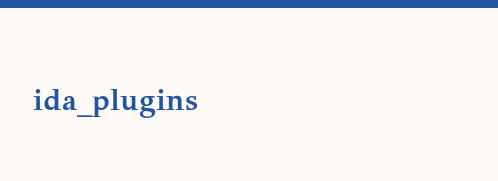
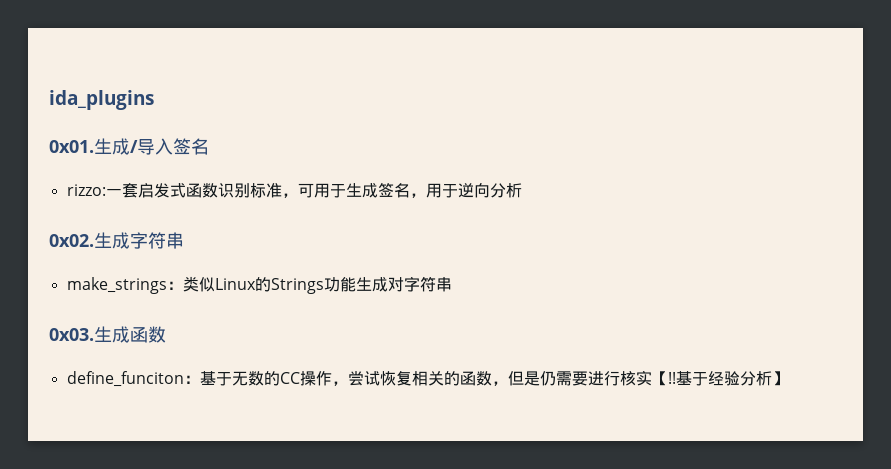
(198, 103) none -> [49,138,209,155] [66,182,522,198] [49,232,184,249] [66,276,452,294] [49,326,166,343] [66,370,788,387] // 0x01.生成/导入签名 // rizzo:一套启发式函数识别标准，可用于生成签名，用于逆向分析 // 0x02.生成字符串 // make_strings：类似Linux的Strings功能生成对字符串 // 0x03.生成函数 // define_funciton：基于无数的CC操作，尝试恢复相关的函数，但是仍需要进行核实【!!基于经验分析】

